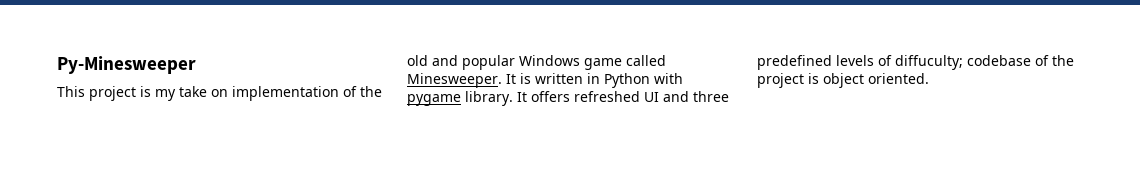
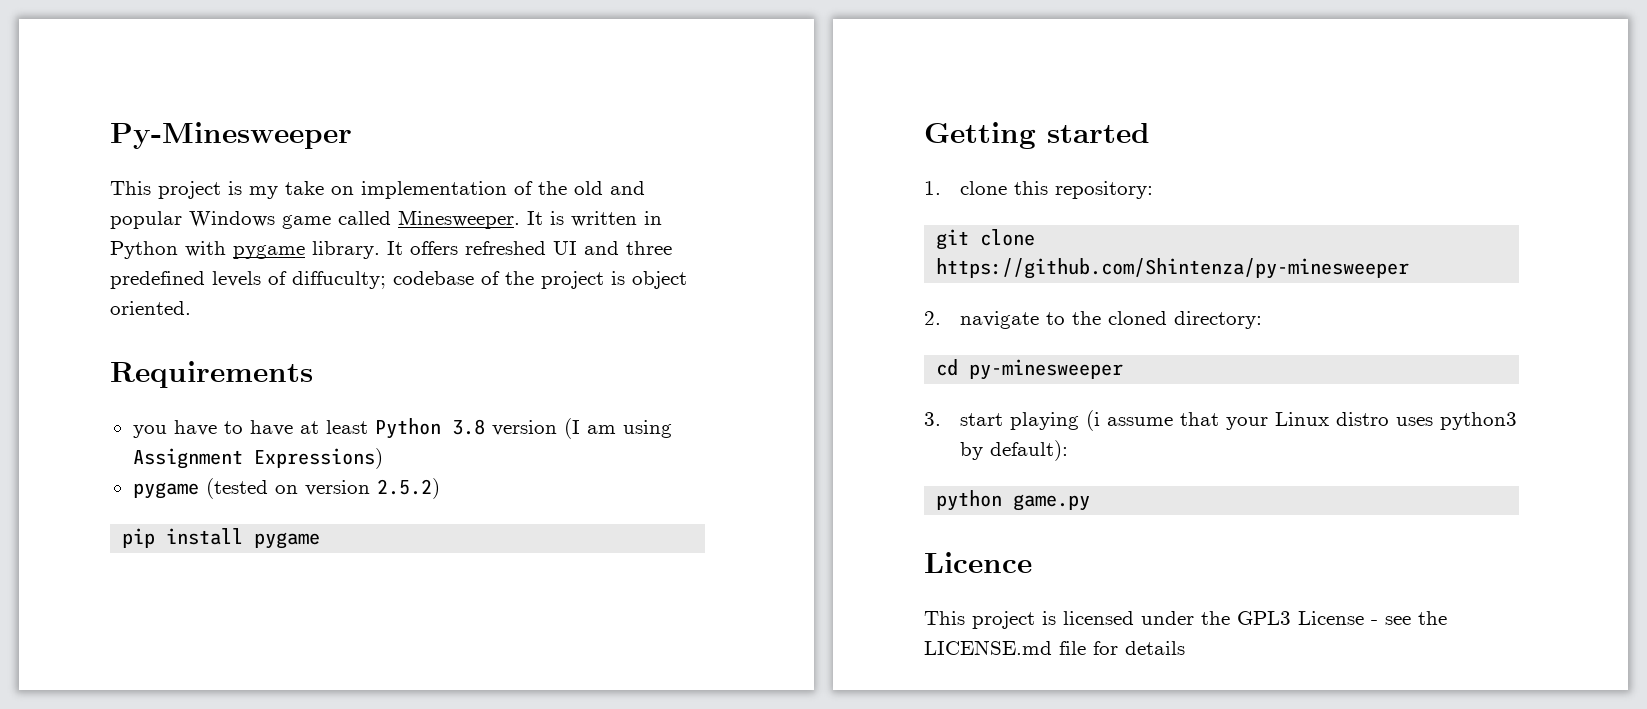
(929, 78) none -> [110,361,313,388] [132,418,672,439] [132,448,383,469] [132,478,440,499] [122,528,321,549] [924,122,1150,149] [924,181,1154,199] [936,229,1036,250] [936,258,1410,279] [924,311,1263,329] [936,359,1124,380] [924,410,1518,431] [960,440,1069,461] [936,490,1091,511] [924,552,1032,573] [924,611,1447,629] [924,640,1185,655] // Requirements // you have to have at least Python 3.8 version (I am using Assignment Expressions) // pygame (tested on version 2.5.2) // pip install pygame // Getting started // 1. clone this repository: // git clone https://github.com/Shintenza/py-minesweeper // 2. navigate to the cloned directory: // cd py-minesweeper // 3. start playing (i assume that your Linux distro uses python3 by default): // python game.py // Licence // This project is licensed under the GPL3 License - see the LICENSE.md file for details

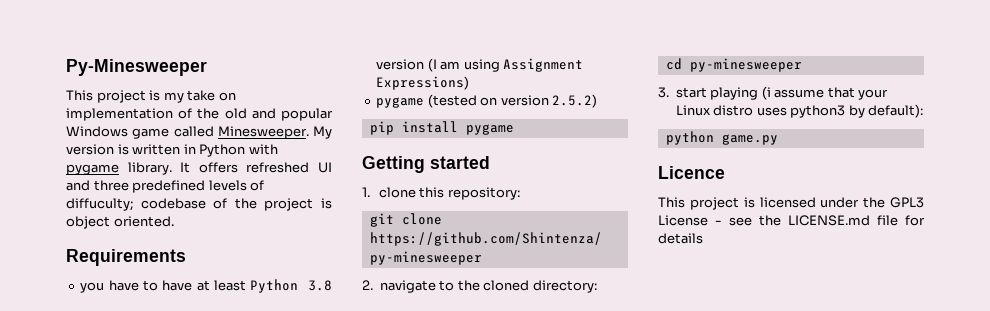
[527,211,543,225] It -> [313,126,332,139] [66,144,114,155] My version

